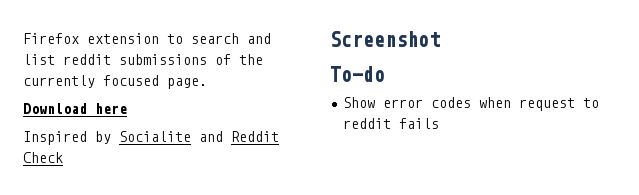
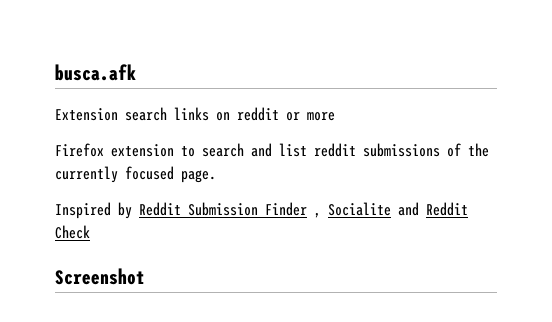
(23, 38) none -> [55,64,136,81] [55,107,335,121] busca.afk // Extension search links on reddit or more //
[23,103,127,114] // Download here -> (216, 176) none
(111, 137) none -> [139,202,321,218] Reddit Submission Finder ,
[330,66,385,82] [343,97,600,111] [343,118,440,129] // To-do // Show error codes when request to reddit fails -> (145, 276) none

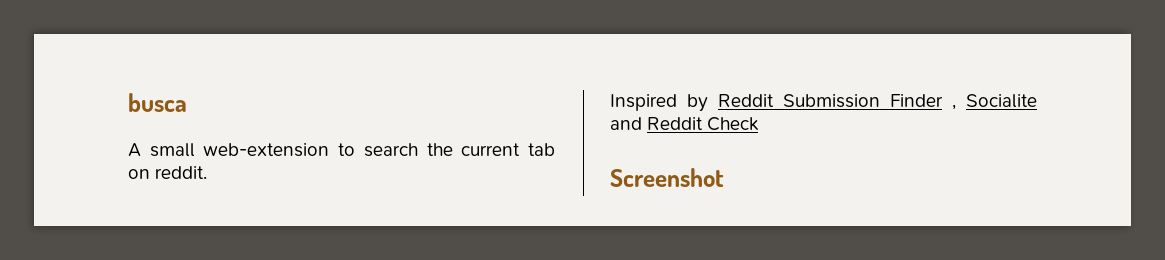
[55,64,136,81] [55,107,335,121] [55,143,489,157] [55,166,216,183] busca.afk // Extension search links on reddit or more // Firefox extension to search and list reddit submissions of the currently focused page. -> [128,93,187,112] [128,143,555,157] [128,166,208,179] busca // A small web-extension to search the current tab on reddit.

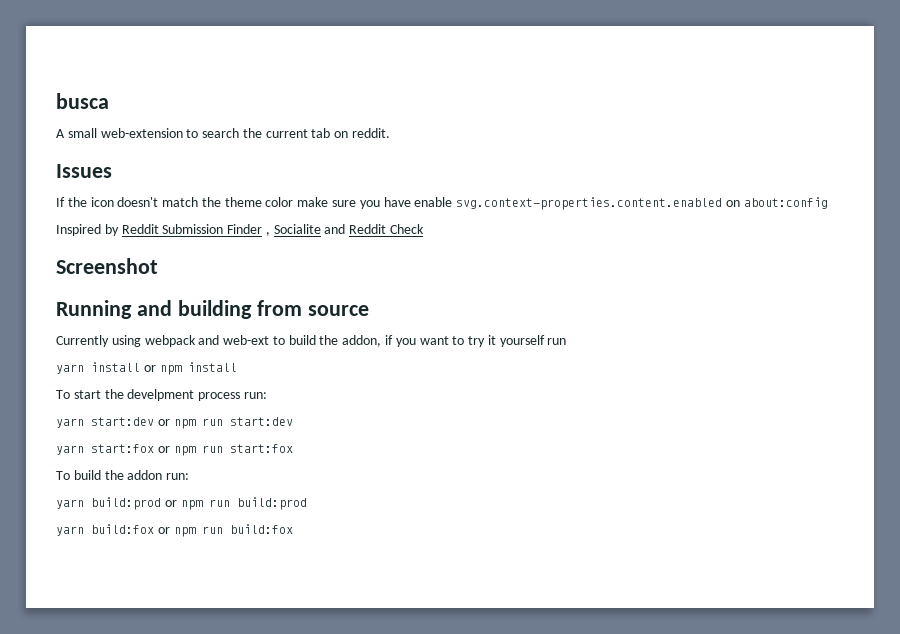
(208, 172) none -> [56,164,112,178] [56,197,828,210] // Issues // If the icon doesn't match the theme color make sure you have enable svg.context-properties.content.enabled on about:config
(724, 177) none -> [56,300,369,319] [56,335,567,347] [56,362,237,375] [56,389,267,401] [56,417,293,429] [56,444,293,456] [56,470,190,480] [56,497,307,510] [56,524,293,537] // Running and building from source // Currently using webpack and web-ext to build the addon, if you want to try it yourself run // yarn install or npm install // To start the develpment process run: // yarn start:dev or npm run start:dev // yarn start:fox or npm run start:fox // To build the addon run: // yarn build:prod or npm run build:prod // yarn build:fox or npm run build:fox

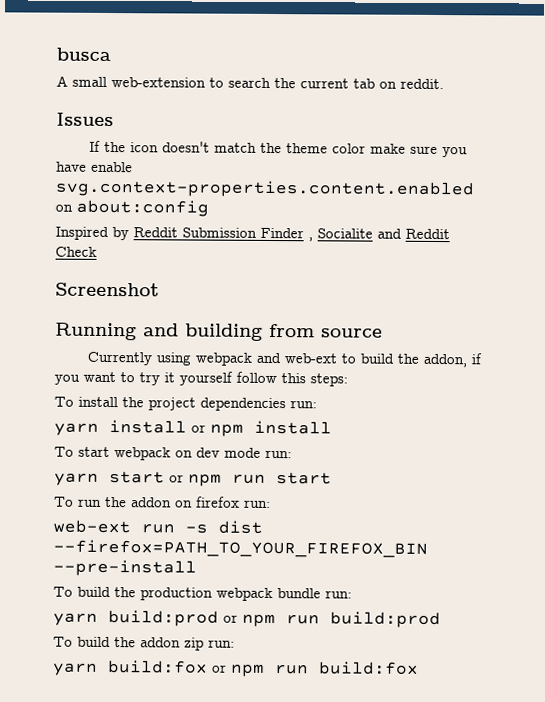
[547,338,567,345] run -> [236,371,348,387] [54,396,317,412] follow this steps: // To install the project dependencies run:
[104,389,267,401] [56,417,293,429] [56,444,293,456] [56,470,163,480] the develpment process run: // yarn start:dev or npm run start:dev // yarn start:fox or npm run start:fox // To build the addon -> [114,447,292,461] [54,471,332,487] [54,496,271,508] [53,519,263,534] [53,539,428,558] [53,559,197,577] [53,586,321,602] webpack on dev mode run: // yarn start or npm run start // To run the addon on firefox run: // web-ext run -s dist --firefox=PATH_TO_YOUR_FIREFOX_BIN --pre-install // To build the production webpack bundle
(307, 503) none -> [53,636,235,651] // To build the addon zip run:

